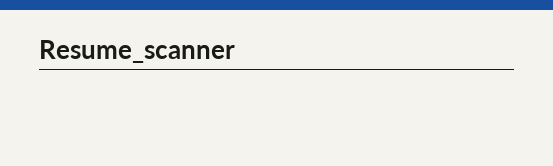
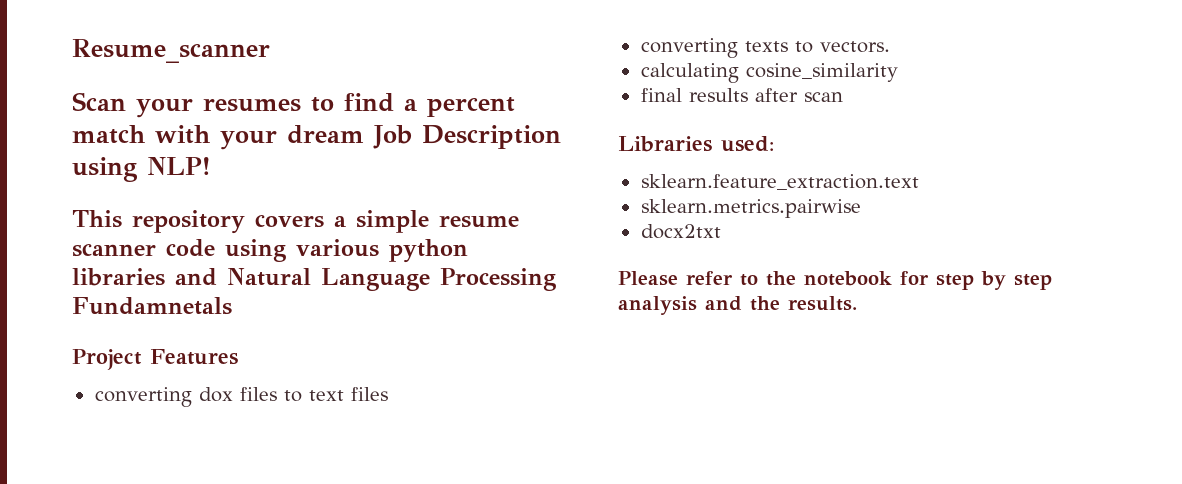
(235, 51) none -> [72,92,515,118] [72,125,561,150] [72,157,211,182] [72,210,519,234] [72,239,468,263] [72,268,556,291] [72,297,232,315] [72,349,238,370] [94,387,388,407] [640,38,890,58] [640,63,898,83] [640,88,843,102] [618,136,774,152] [640,174,919,190] [640,199,861,218] [640,224,721,239] [618,271,1052,290] [618,296,857,315] // Scan your resumes to find a percent match with your dream Job Description using NLP! // This repository covers a simple resume scanner code using various python libraries and Natural Language Processing Fundamnetals // Project Features // converting dox files to text files // converting texts to vectors. // calculating cosine_similarity // final results after scan // Libraries used: // sklearn.feature_extraction.text // sklearn.metrics.pairwise // docx2txt // Please refer to the notebook for step by step analysis and the results.

